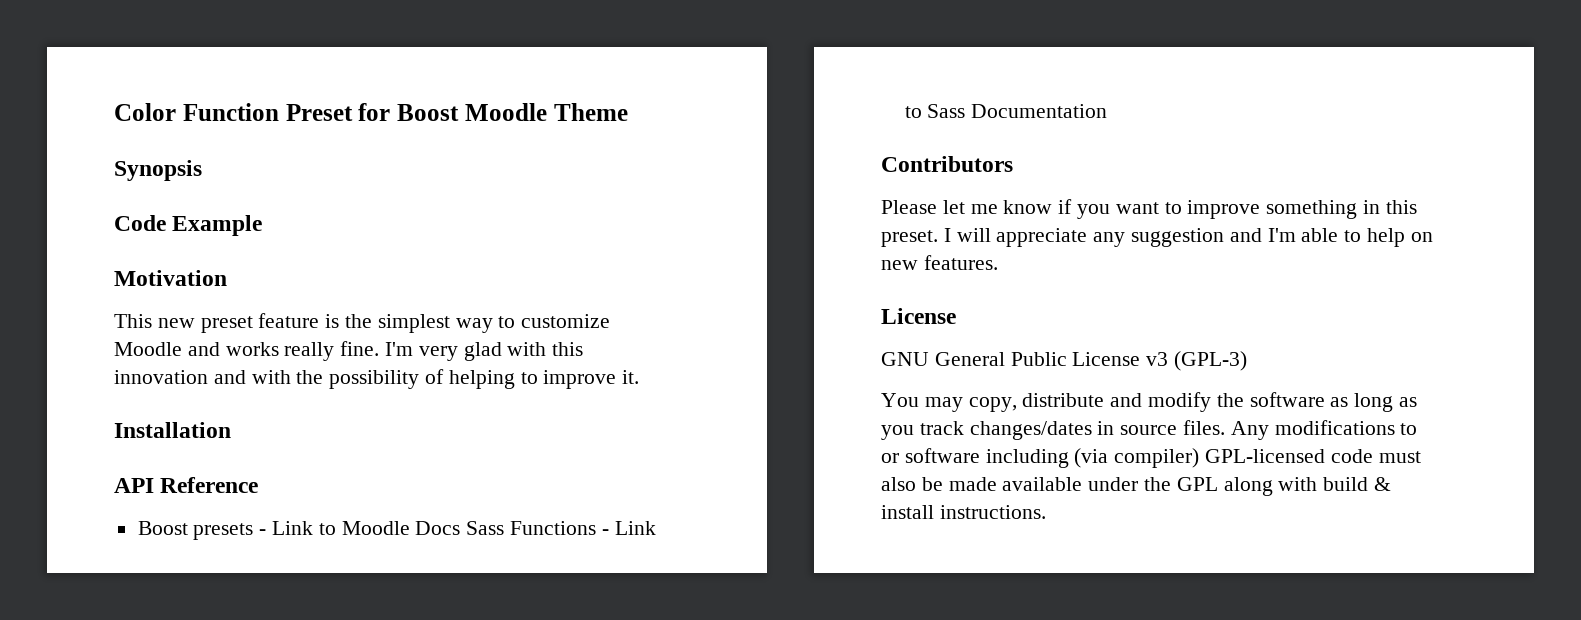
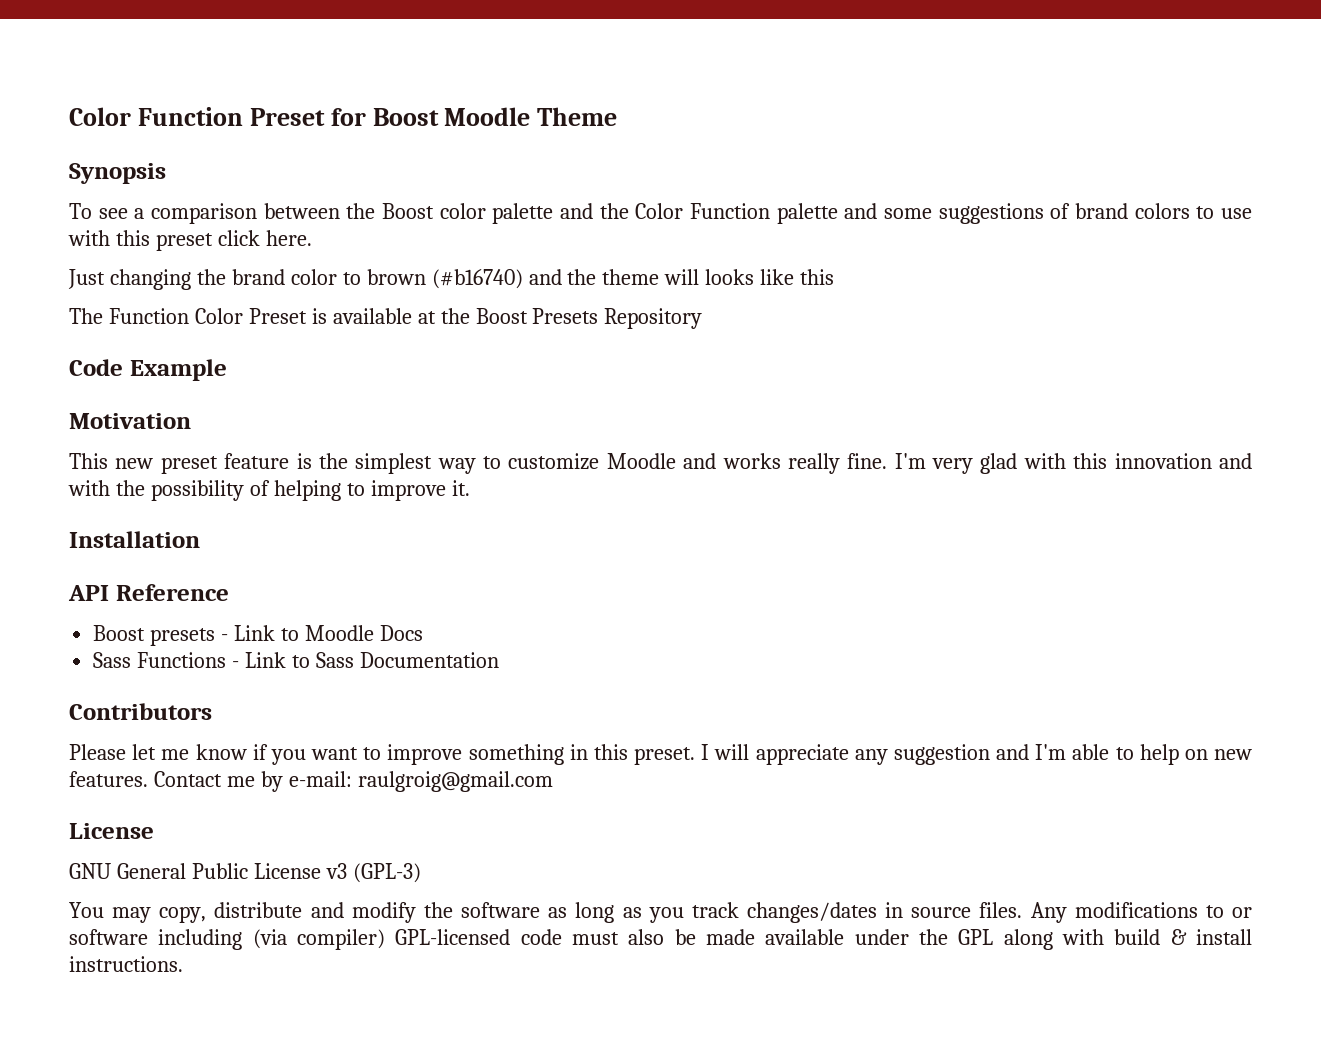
(202, 170) none -> [69,203,1252,224] [68,230,312,251] [68,269,835,290] [69,308,703,329] // To see a comparison between the Boost color palette and the Color Function palette and some suggestions of brand colors to use with this preset click here. // Just changing the brand color to brown (#b16740) and the theme will looks like this // The Function Color Preset is available at the Boost Presets Repository
(461, 528) none -> (423, 633) //
(998, 262) none -> [153,771,553,792] Contact me by e-mail: raulgroig@gmail.com

